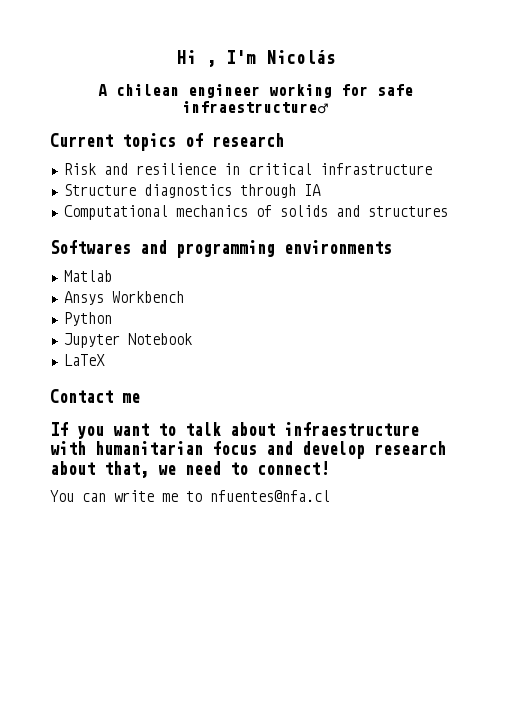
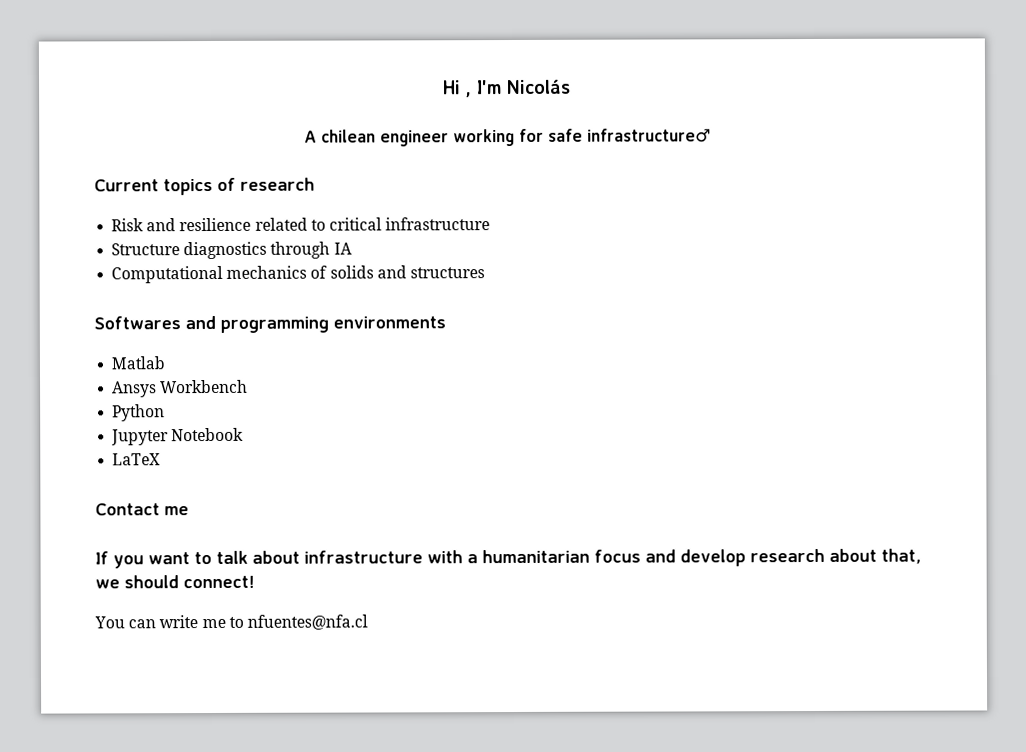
[182,101,329,114] infraestructure♂ -> [586,128,711,143] infrastructure♂
[223,163,240,175] in -> [254,217,326,231] related to
[284,422,419,436] [50,441,86,455] infraestructure with -> [304,550,478,564] infrastructure with a
[185,461,248,475] need to -> [124,575,179,589] should

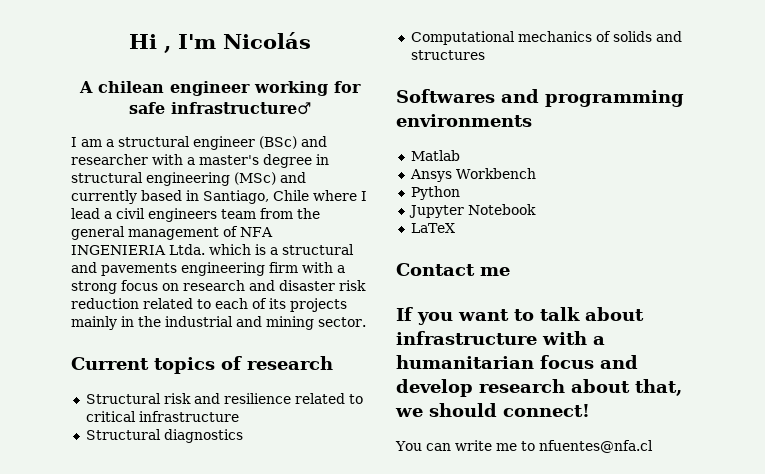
(711, 135) none -> [71,136,327,150] [71,154,329,168] [71,172,306,186] [71,190,367,204] [71,208,320,222] [71,226,273,240] [71,244,354,255] [71,262,345,276] [71,280,366,294] [71,298,347,312] [71,316,366,330] // I am a structural engineer (BSc) and researcher with a master's degree in structural engineering (MSc) and currently based in Santiago, Chile where I lead a civil engineers team from the general management of NFA INGENIERIA Ltda. which is a structural and pavements engineering firm with a strong focus on research and disaster risk reduction related to each of its projects mainly in the industrial and mining sector.
[111,218,145,232] Risk -> [85,393,191,404] Structural risk
[111,243,181,256] Structure -> [85,429,161,440] Structural
[270,241,352,259] through IA -> (243, 436) none

